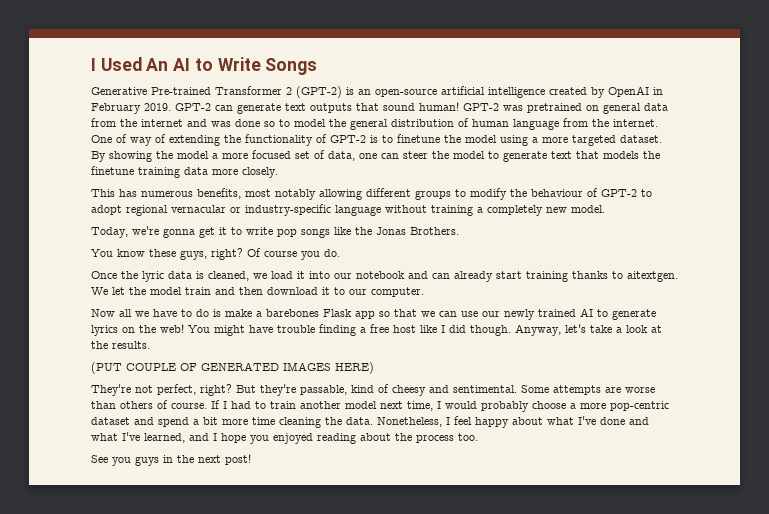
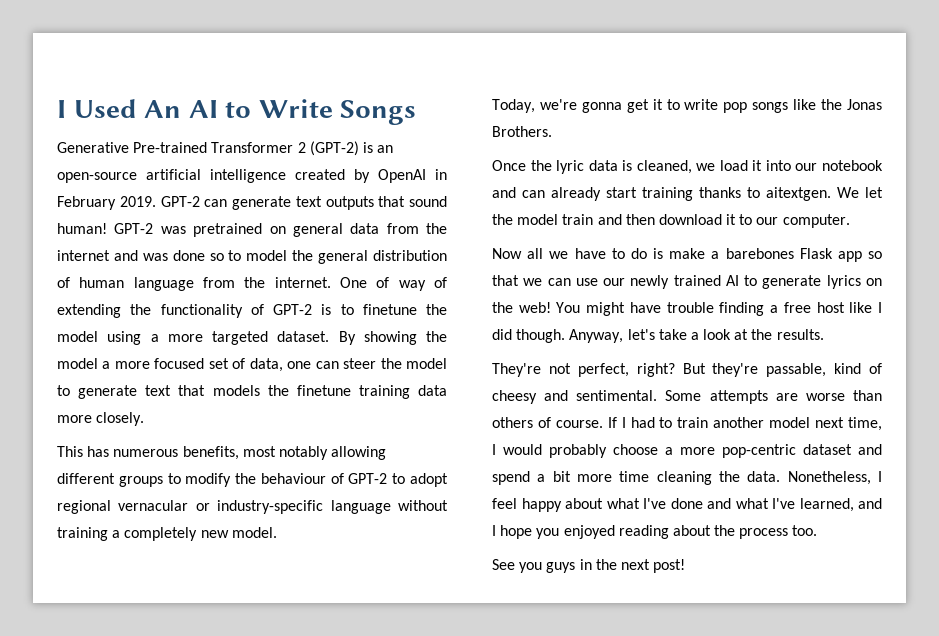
[91,248,340,260] // You know these guys, right? Of course you do. -> (552, 131) none
[91,362,374,374] // (PUT COUPLE OF GENERATED IMAGES HERE) -> (824, 334) none

